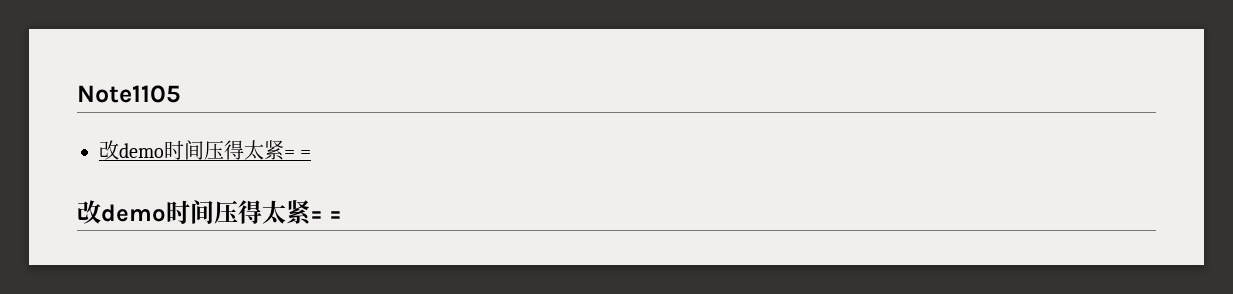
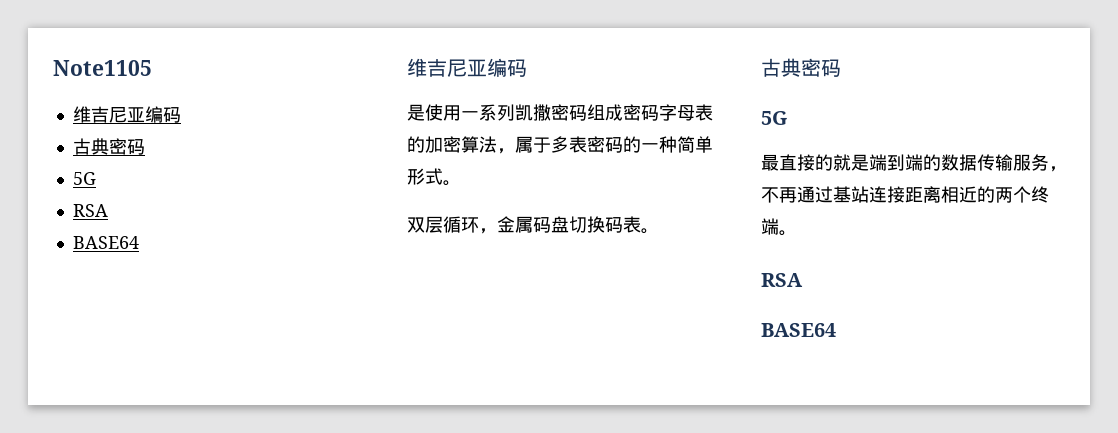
[99,140,312,160] [77,200,343,225] 改demo时间压得太紧= = // 改demo时间压得太紧= = -> [72,106,181,123] [72,138,145,155] [72,172,96,185] [72,204,108,217] [72,236,139,249] [407,58,527,77] [407,104,713,121] [407,136,713,154] [407,168,461,186] [407,216,659,234] [761,58,841,77] [761,111,787,125] [761,154,1067,172] [761,186,1049,203] [761,218,797,236] [761,273,803,287] [761,323,836,337] 维吉尼亚编码 // 古典密码 // 5G // RSA // BASE64 // 维吉尼亚编码 // 是使用一系列凯撒密码组成密码字母表的加密算法，属于多表密码的一种简单形式。 // 双层循环，金属码盘切换码表。 // 古典密码 // 5G // 最直接的就是端到端的数据传输服务，不再通过基站连接距离相近的两个终端。 // RSA // BASE64

